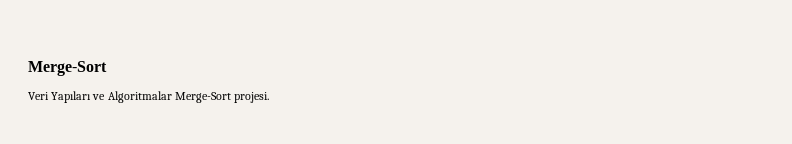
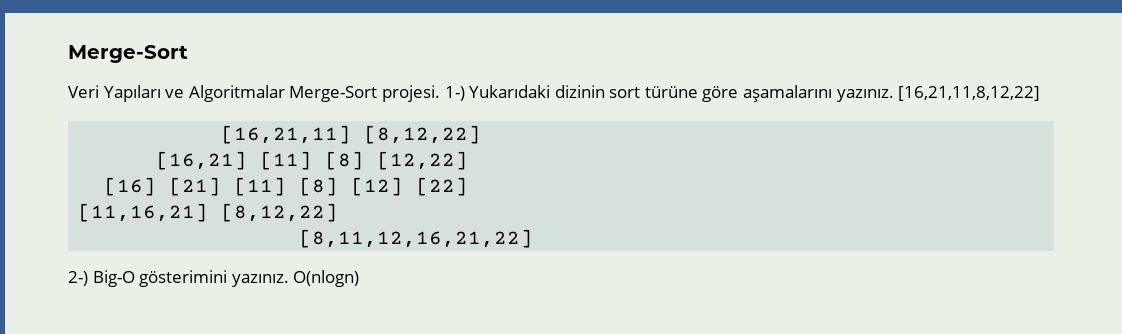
(270, 97) none -> [444,85,1041,102] [221,125,482,144] [156,151,469,170] [104,177,469,196] [78,203,339,222] [299,229,534,248] [68,270,360,287] 1-) Yukarıdaki dizinin sort türüne göre aşamalarını yazınız. [16,21,11,8,12,22] // [16,21,11] [8,12,22] // [16,21] [11] [8] [12,22] // [16] [21] [11] [8] [12] [22] // [11,16,21] [8,12,22] // [8,11,12,16,21,22] // 2-) Big-O gösterimini yazınız. O(nlogn)

